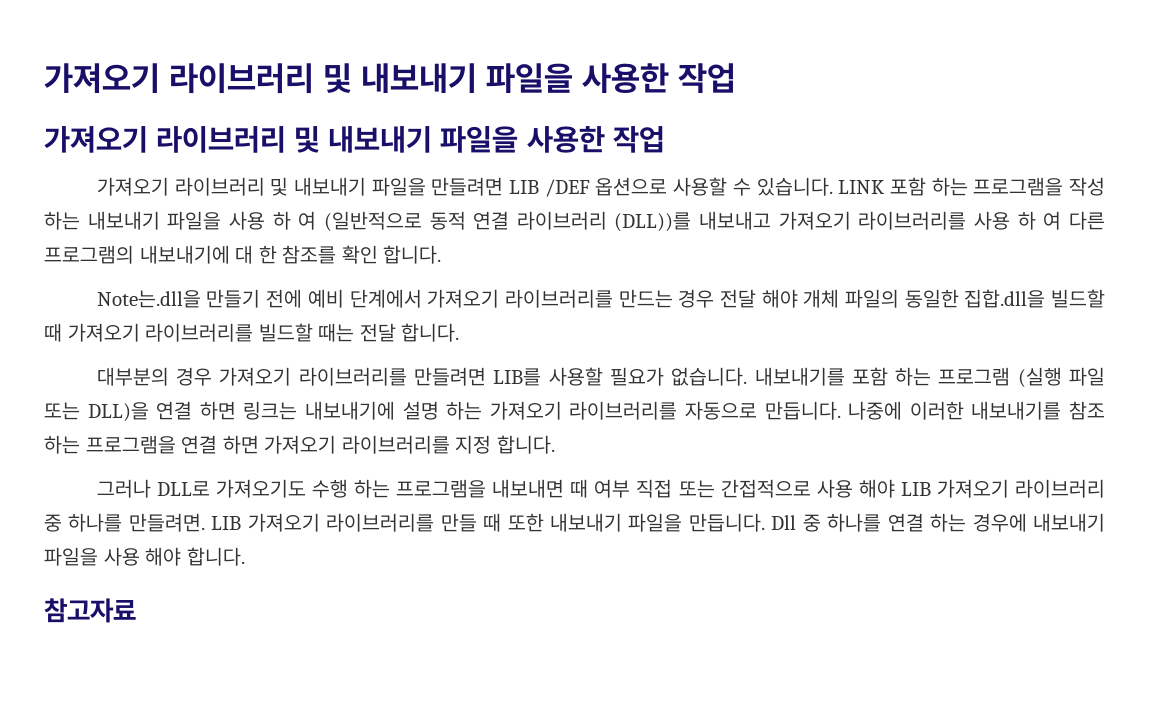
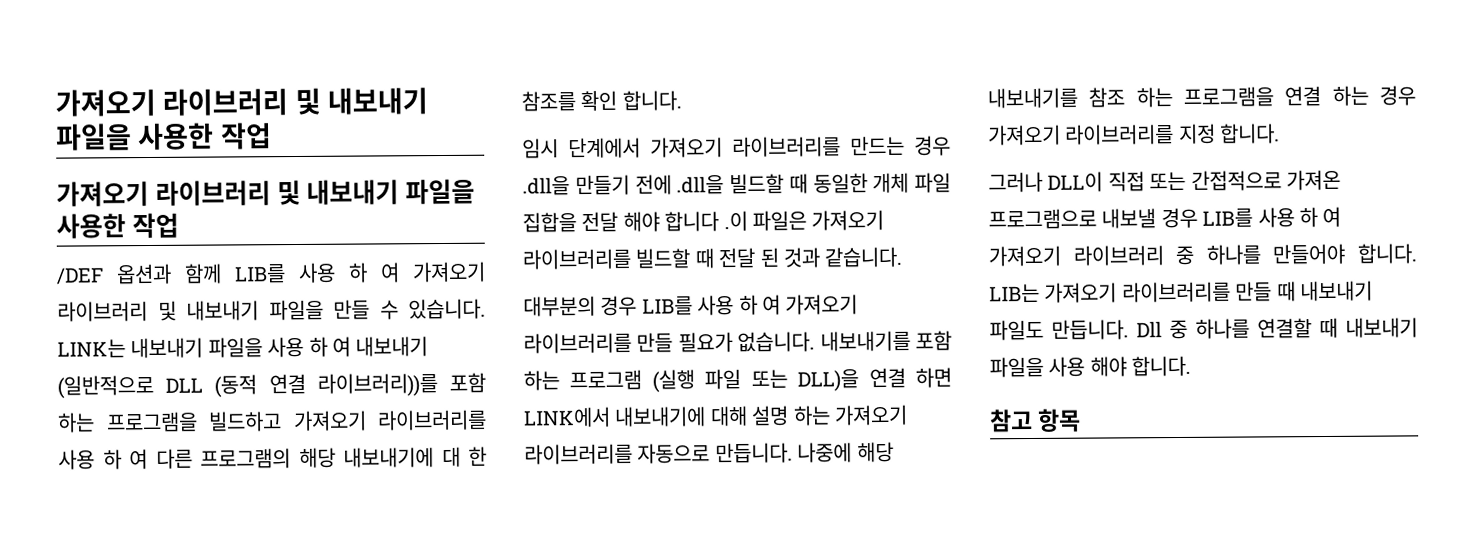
[96,177,1106,197] [44,211,80,230] 가져오기 라이브러리 및 내보내기 파일을 만들려면 LIB /DEF 옵션으로 사용할 수 있습니다. LINK 포함 하는 프로그램을 작성 하는 -> [56,261,486,285] [57,298,486,322] [57,339,126,358] /DEF 옵션과 함께 LIB를 사용 하 여 가져오기 라이브러리 및 내보내기 파일을 만들 수 있습니다. LINK는
[323,211,772,232] (일반적으로 동적 연결 라이브러리 (DLL))를 내보내고 -> [355,336,429,357] [57,372,486,399] [57,411,282,433] 내보내기 (일반적으로 DLL (동적 연결 라이브러리))를 포함 하는 프로그램을 빌드하고
(134, 254) none -> [298,447,336,468] 해당
[96,289,344,308] Note는.dll을 만들기 전에 예비 -> [522,138,559,159] 임시
[719,289,1106,308] [44,323,460,342] [96,367,603,386] 전달 해야 개체 파일의 동일한 집합.dll을 빌드할 때 가져오기 라이브러리를 빌드할 때는 전달 합니다. // 대부분의 경우 가져오기 라이브러리를 만들려면 LIB를 사용할 -> [522,172,951,196] [522,209,885,233] [522,246,903,270] [523,294,859,317] [523,332,674,354] .dll을 만들기 전에 .dll을 빌드할 때 동일한 개체 파일 집합을 전달 해야 합니다 .이 파일은 가져오기 라이브러리를 빌드할 때 전달 된 것과 같습니다. // 대부분의 경우 LIB를 사용 하 여 가져오기 라이브러리를 만들
[243,401,396,420] 링크는 내보내기에 -> [523,405,748,428] LINK에서 내보내기에 대해
[909,401,964,420] 이러한 -> [856,441,894,463] 해당
[222,435,259,454] 하면 -> [1331,85,1416,106] 하는 경우
[156,479,931,498] DLL로 가져오기도 수행 하는 프로그램을 내보내면 때 여부 직접 또는 간접적으로 사용 해야 LIB -> [1047,169,1341,192] [988,206,1342,230] DLL이 직접 또는 간접적으로 가져온 프로그램으로 내보낼 경우 LIB를 사용 하 여
[128,513,242,532] 만들려면. LIB -> [1272,243,1417,265] [989,283,1040,303] 만들어야 합니다. LIB는
[507,513,683,532] 또한 내보내기 파일을 -> [1300,280,1373,302] [989,319,1044,341] 내보내기 파일도
[887,513,1027,532] 연결 하는 경우에 -> [1257,317,1338,339] 연결할 때
[44,598,136,623] 참고자료 -> [989,408,1082,433] 참고 항목

